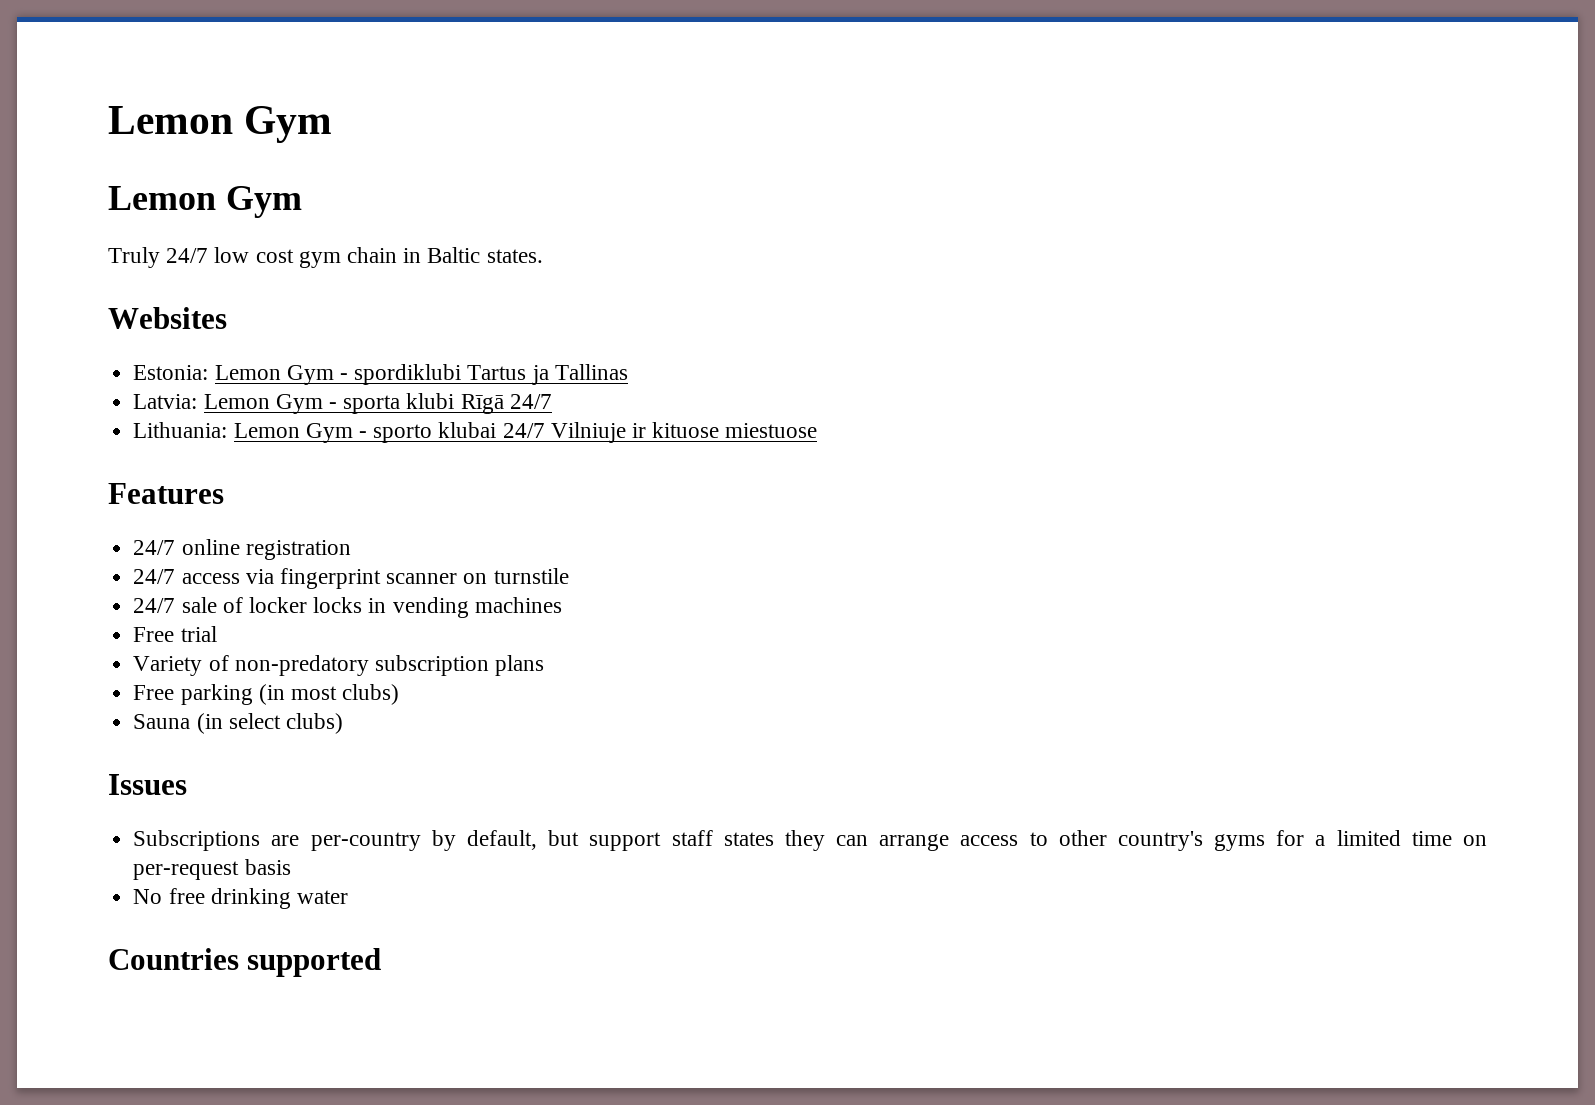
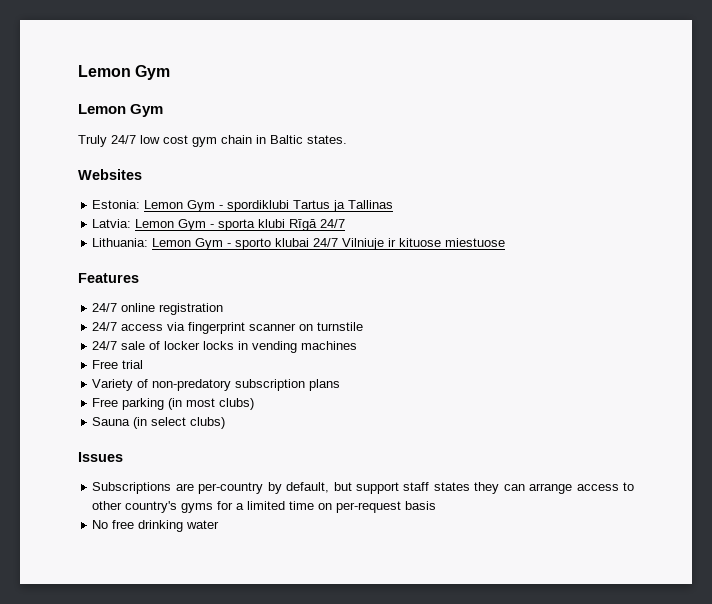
[108,948,382,977] // Countries supported -> (220, 524) none

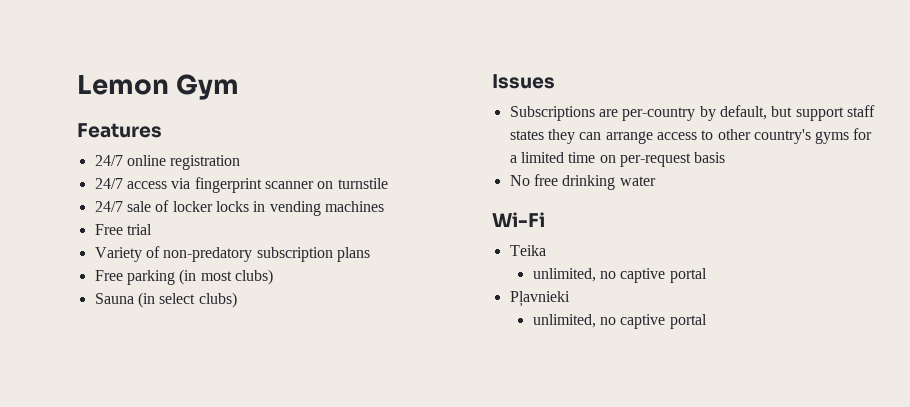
[78,65,171,80] [78,104,164,117] [78,135,347,147] [78,169,142,180] [92,200,394,212] [92,219,346,231] [92,238,506,250] Lemon Gym // Lemon Gym // Truly 24/7 low cost gym chain in Baltic states. // Websites // Estonia: Lemon Gym - spordiklubi Tartus ja Tallinas // Latvia: Lemon Gym - sporta klubi Rīgā 24/7 // Lithuania: Lemon Gym - sporto klubai 24/7 Vilniuje ir kituose miestuose -> [77,74,240,100] Lemon Gym
(220, 524) none -> [492,212,545,227] [509,245,546,256] [532,268,707,283] [509,291,570,307] [532,314,707,329] // Wi-Fi // Teika // unlimited, no captive portal // Pļavnieki // unlimited, no captive portal

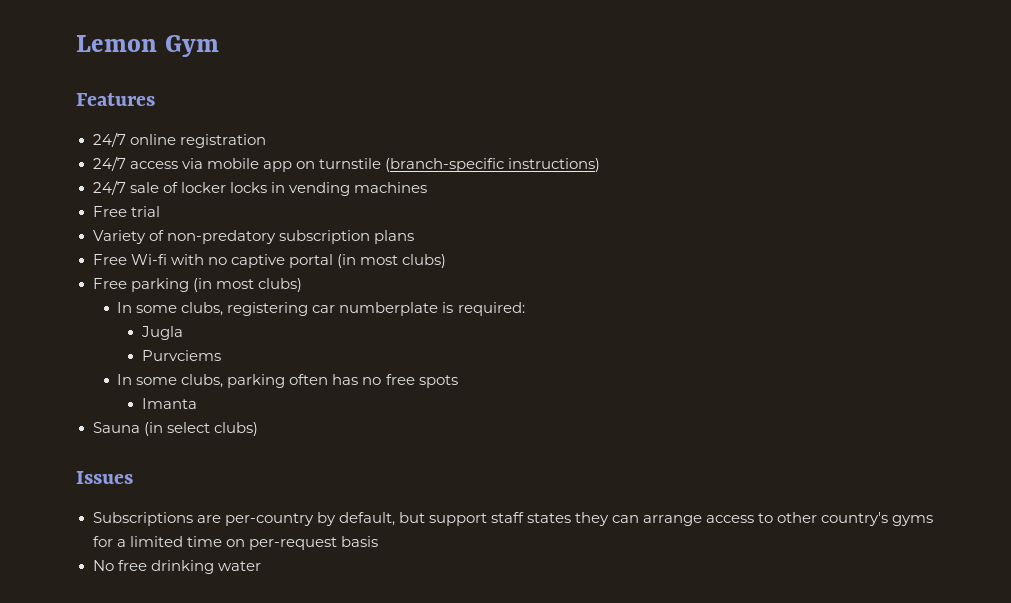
[194,177,314,193] fingerprint scanner -> [206,158,292,172] mobile app
(388, 183) none -> [384,158,600,172] (branch-specific instructions)
(370, 254) none -> [92,254,446,268] // Free Wi-fi with no captive portal (in most clubs)
(273, 277) none -> [117,302,525,316] [140,326,183,340] [141,350,221,361] [117,374,458,388] [141,398,197,409] // In some clubs, registering car numberplate is required: // Jugla // Purvciems // In some clubs, parking often has no free spots // Imanta
[492,212,545,227] [509,245,546,256] [532,268,707,283] [509,291,570,307] [532,314,707,329] // Wi-Fi // Teika // unlimited, no captive portal // Pļavnieki // unlimited, no captive portal -> (261, 566) none

